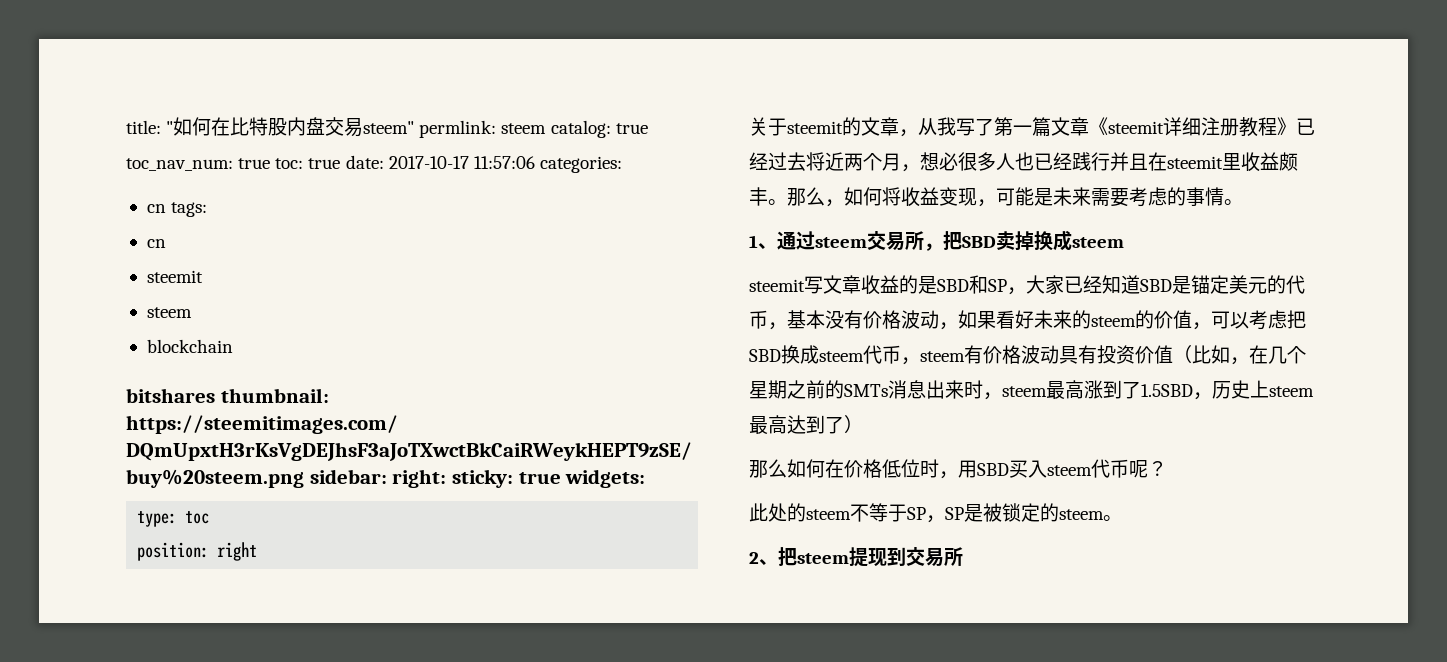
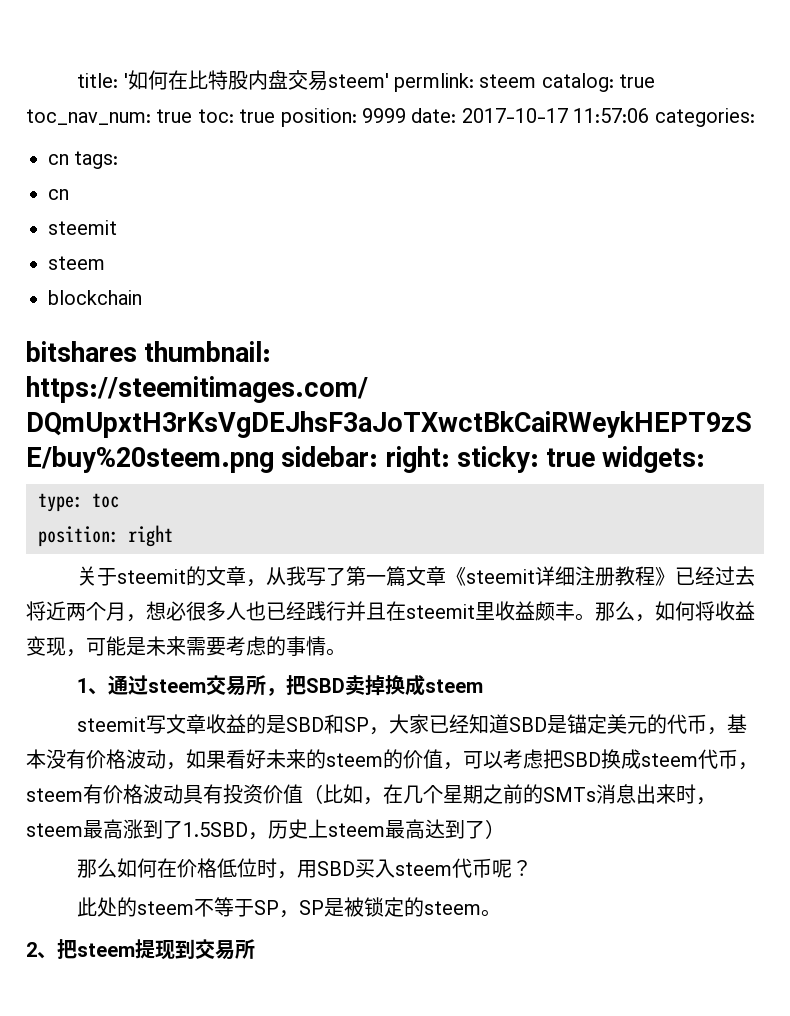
[166,121,174,134] " -> [123,73,128,88] '
[363,121,415,134] steem" -> [327,73,389,88] steem'
(341, 163) none -> [280,108,406,127] position: 9999

